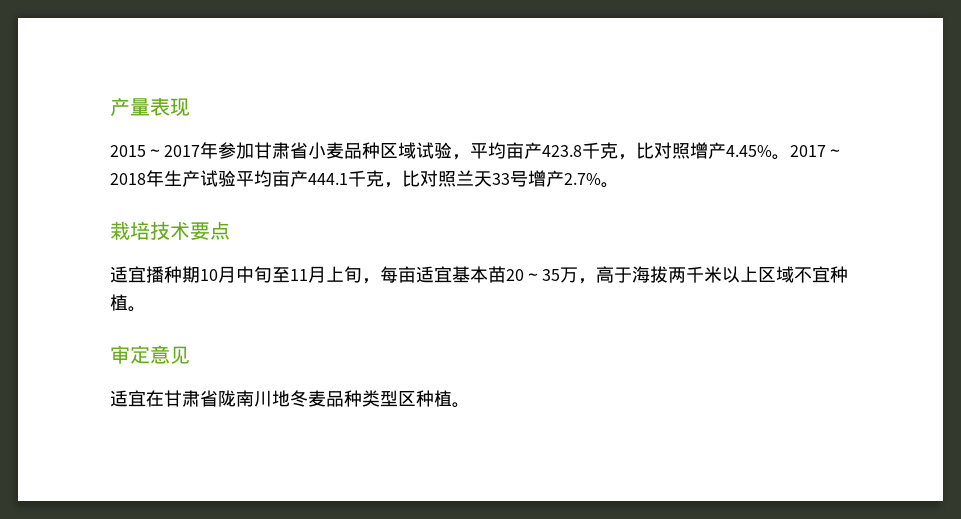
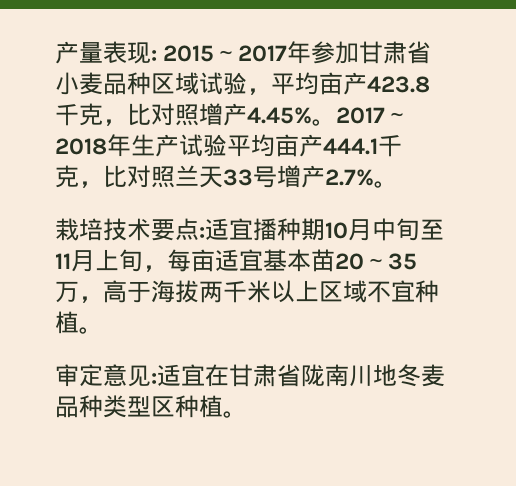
(190, 107) // -> [151,50,157,61] :
(230, 230) // -> [199,227,205,238] :
(190, 355) // -> [151,373,157,384] :

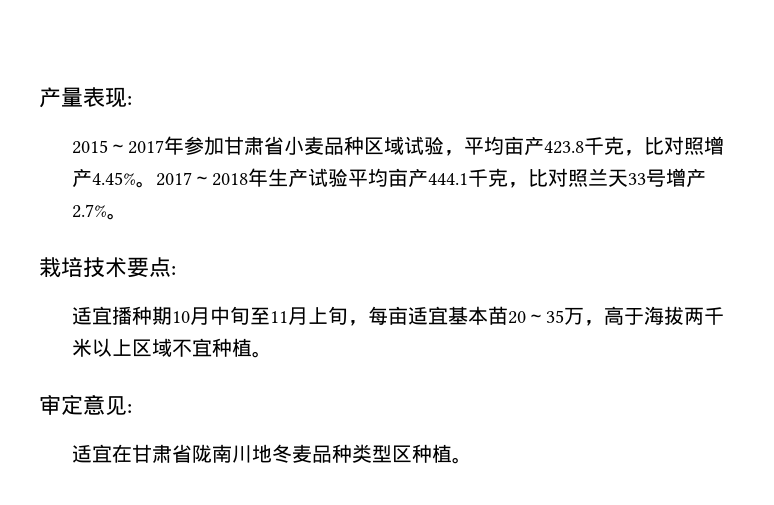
(157, 55) none -> (132, 100) //
(205, 232) none -> (176, 270) //
(157, 378) none -> (132, 408) //

